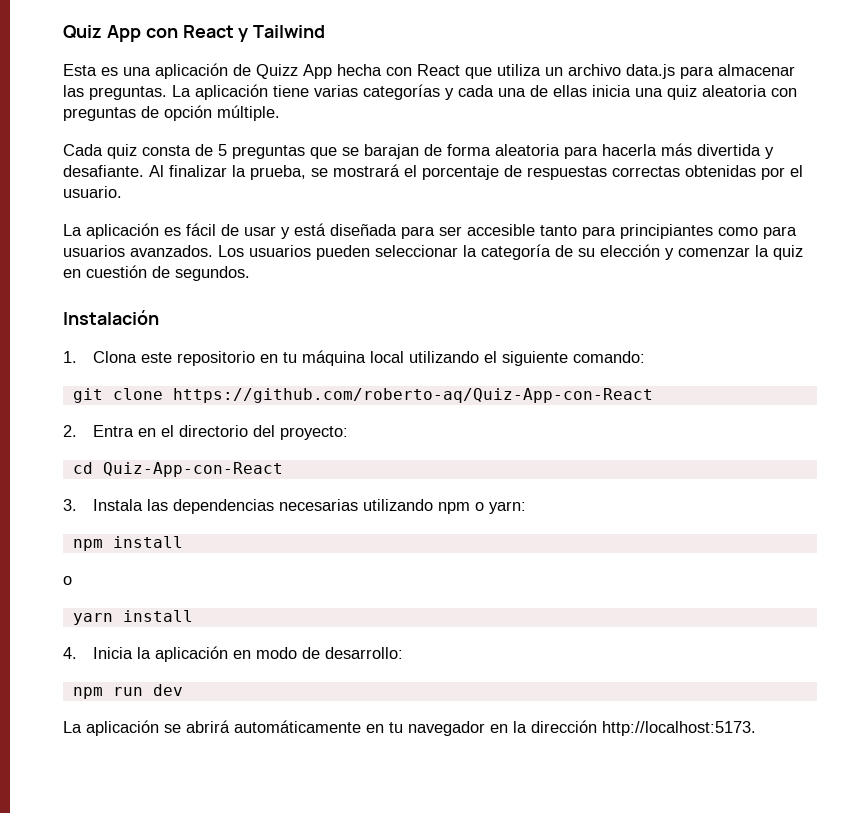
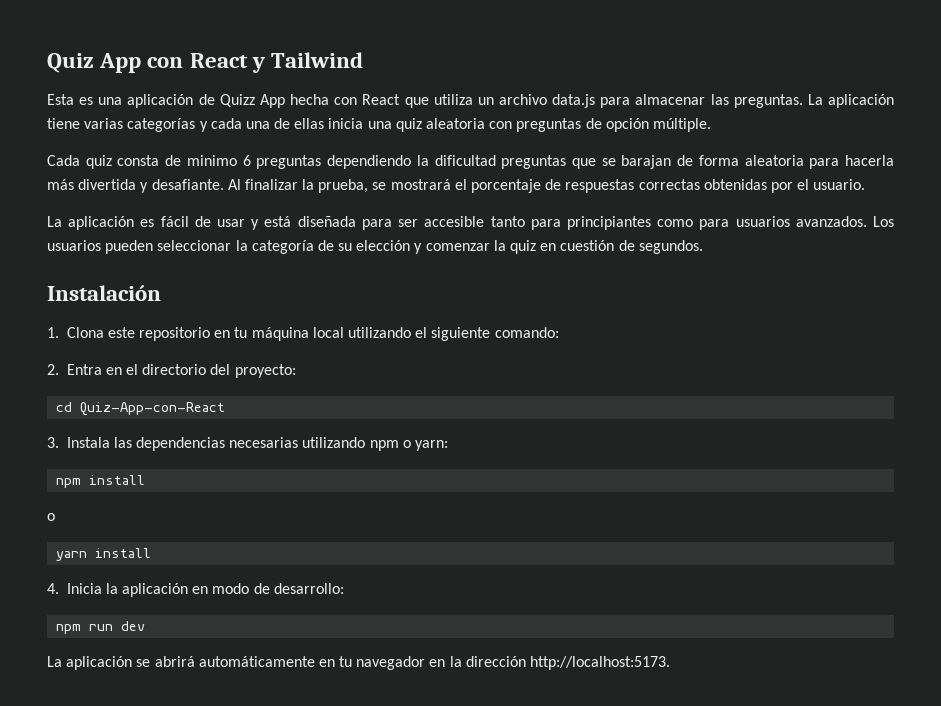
[218,144,227,156] 5 -> [186,155,496,169] minimo 6 preguntas dependiendo la dificultad
[72,388,653,403] // git clone https://github.com/roberto-aq/Quiz-App-con-React -> (559, 332) none

